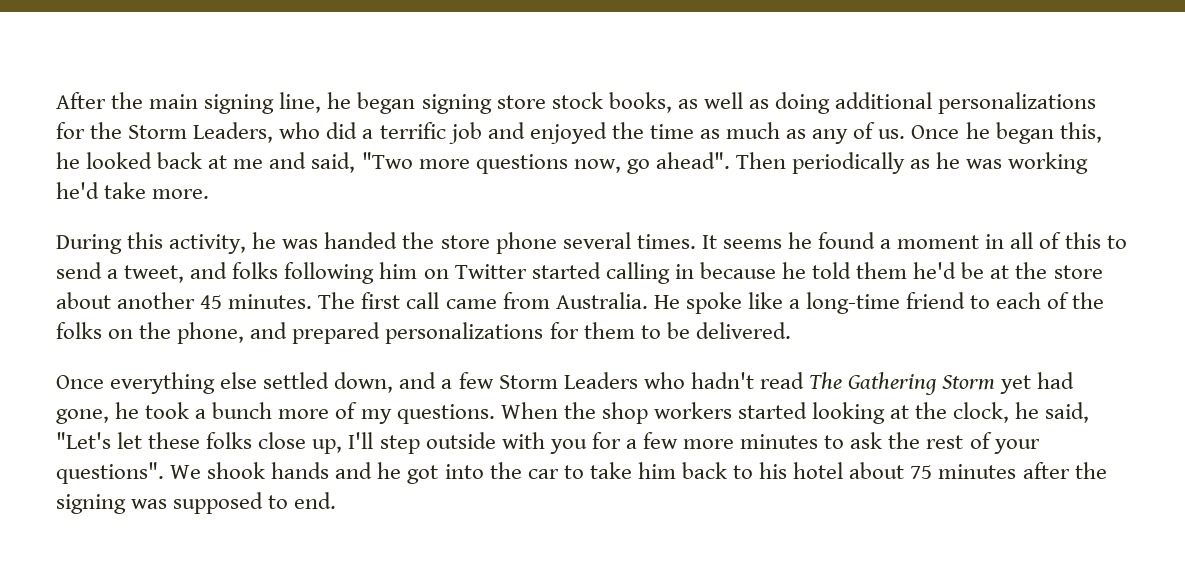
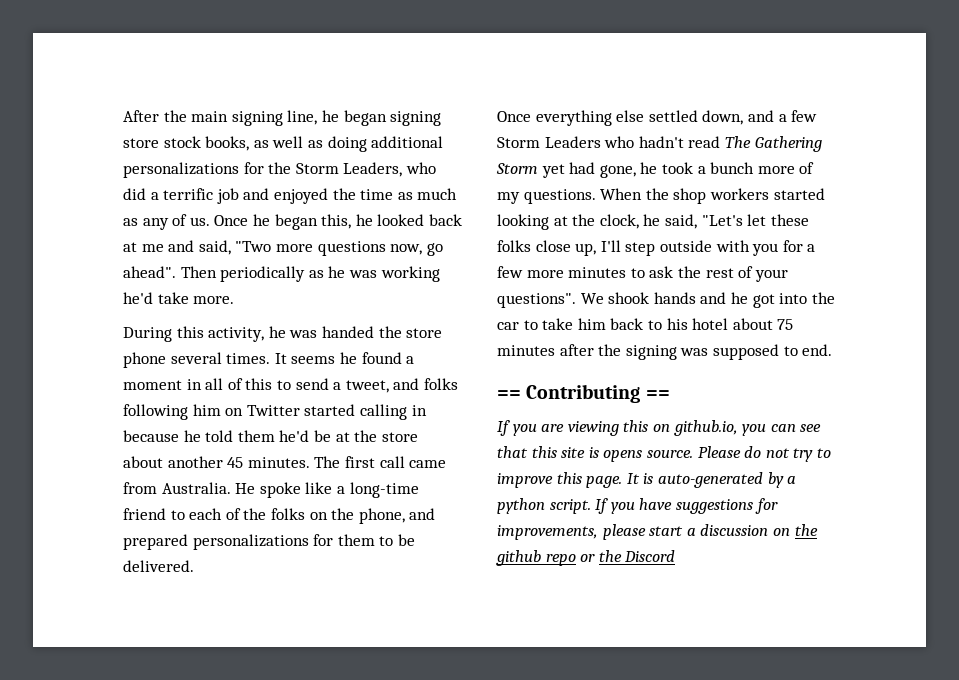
(337, 500) none -> [497,384,670,403] [497,420,822,436] [497,446,831,462] [497,472,797,488] [497,498,778,514] [497,524,818,540] [496,550,676,566] // == Contributing == // If you are viewing this on github.io, you can see that this site is opens source. Please do not try to improve this page. It is auto-generated by a python script. If you have suggestions for improvements, please start a discussion on the github repo or the Discord

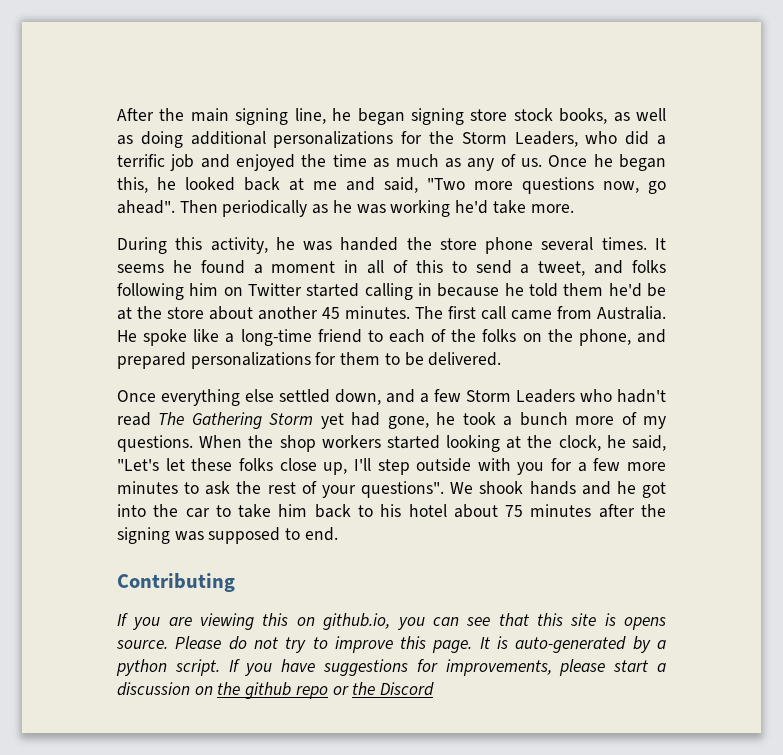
[497,390,521,399] == -> (338, 534) none
[645,390,670,399] == -> (235, 582) none

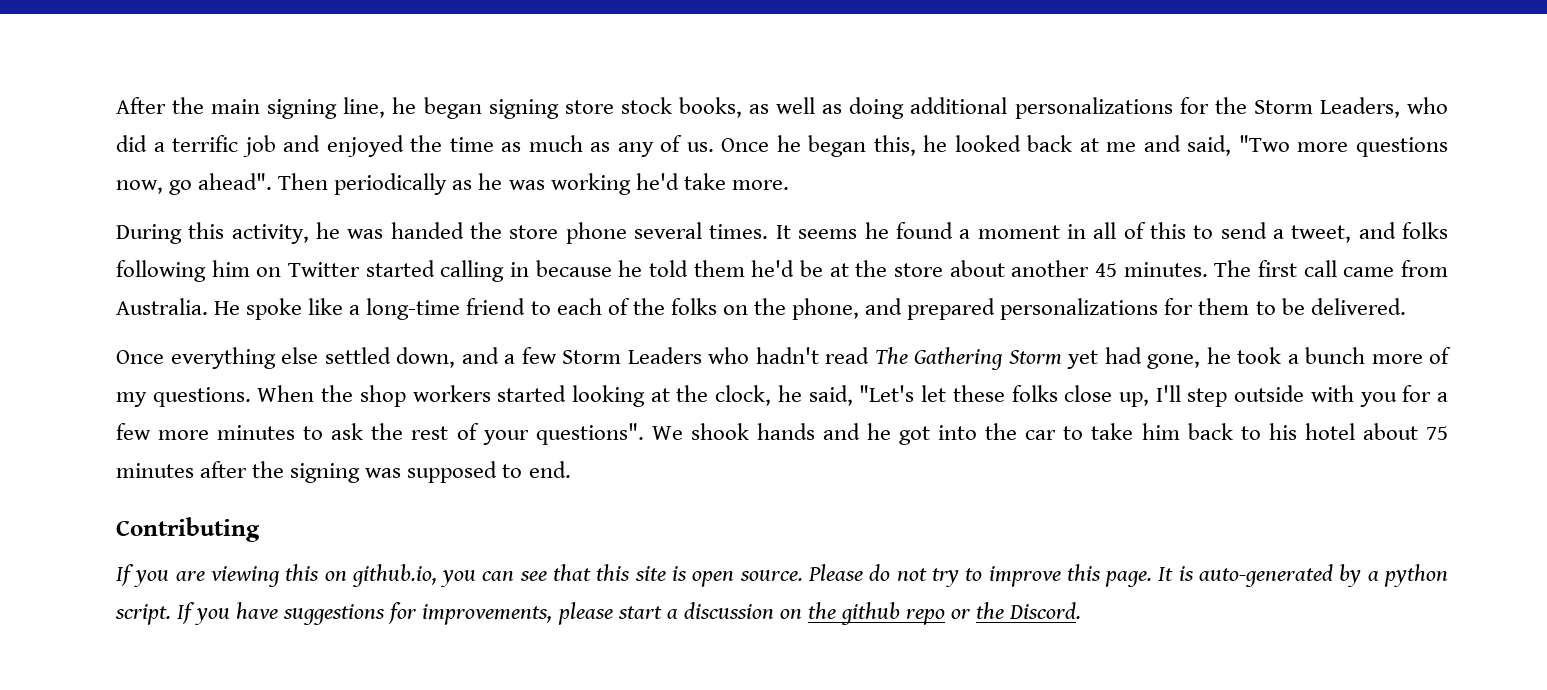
[623,617,666,630] opens -> [692,571,735,587] open
[380,682,435,696] Discord -> [1009,602,1082,619] Discord.

